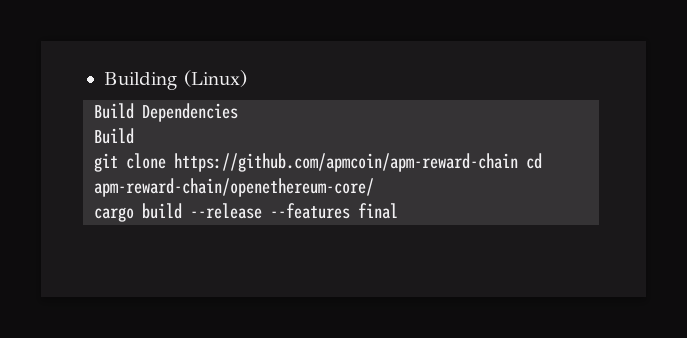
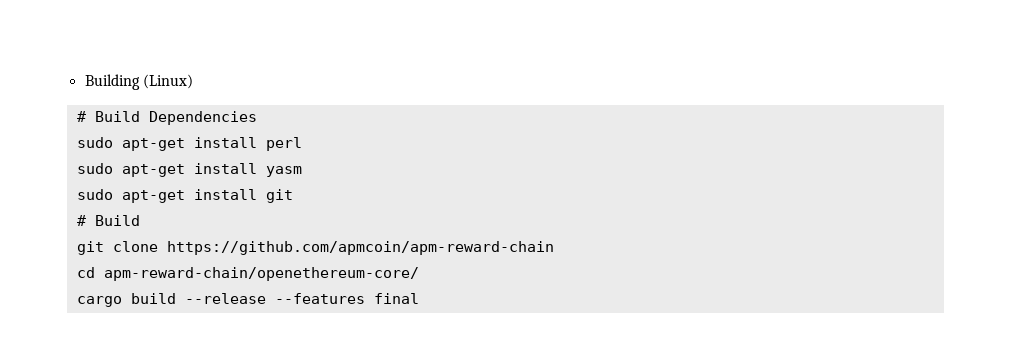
(247, 78) none -> [76,111,86,122] #
(239, 112) none -> [76,137,302,151] [76,163,302,177] [76,189,293,203] [76,215,86,226] sudo apt-get install perl // sudo apt-get install yasm // sudo apt-get install git // #
(519, 162) none -> (554, 248) //

